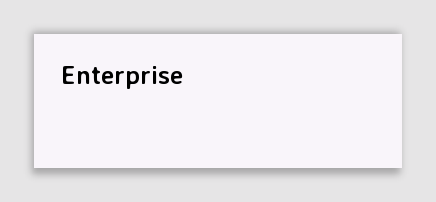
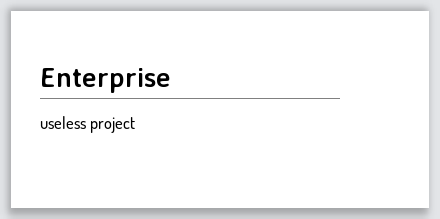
(183, 77) none -> [40,116,136,133] // useless project

